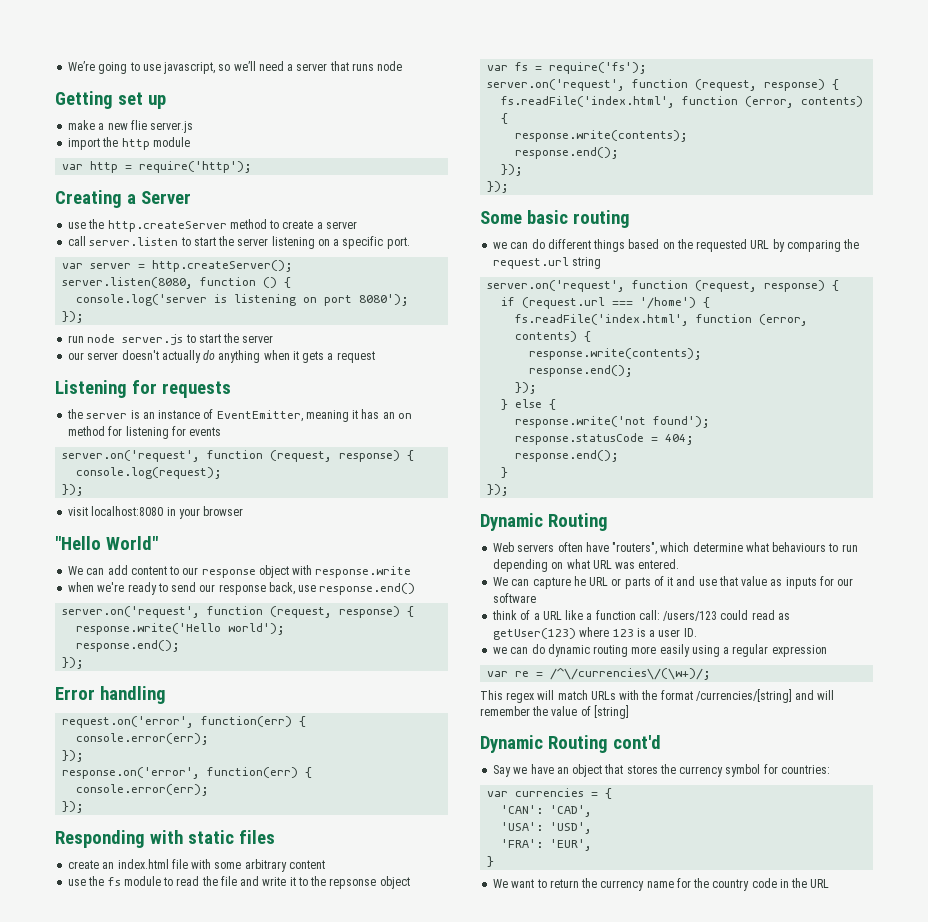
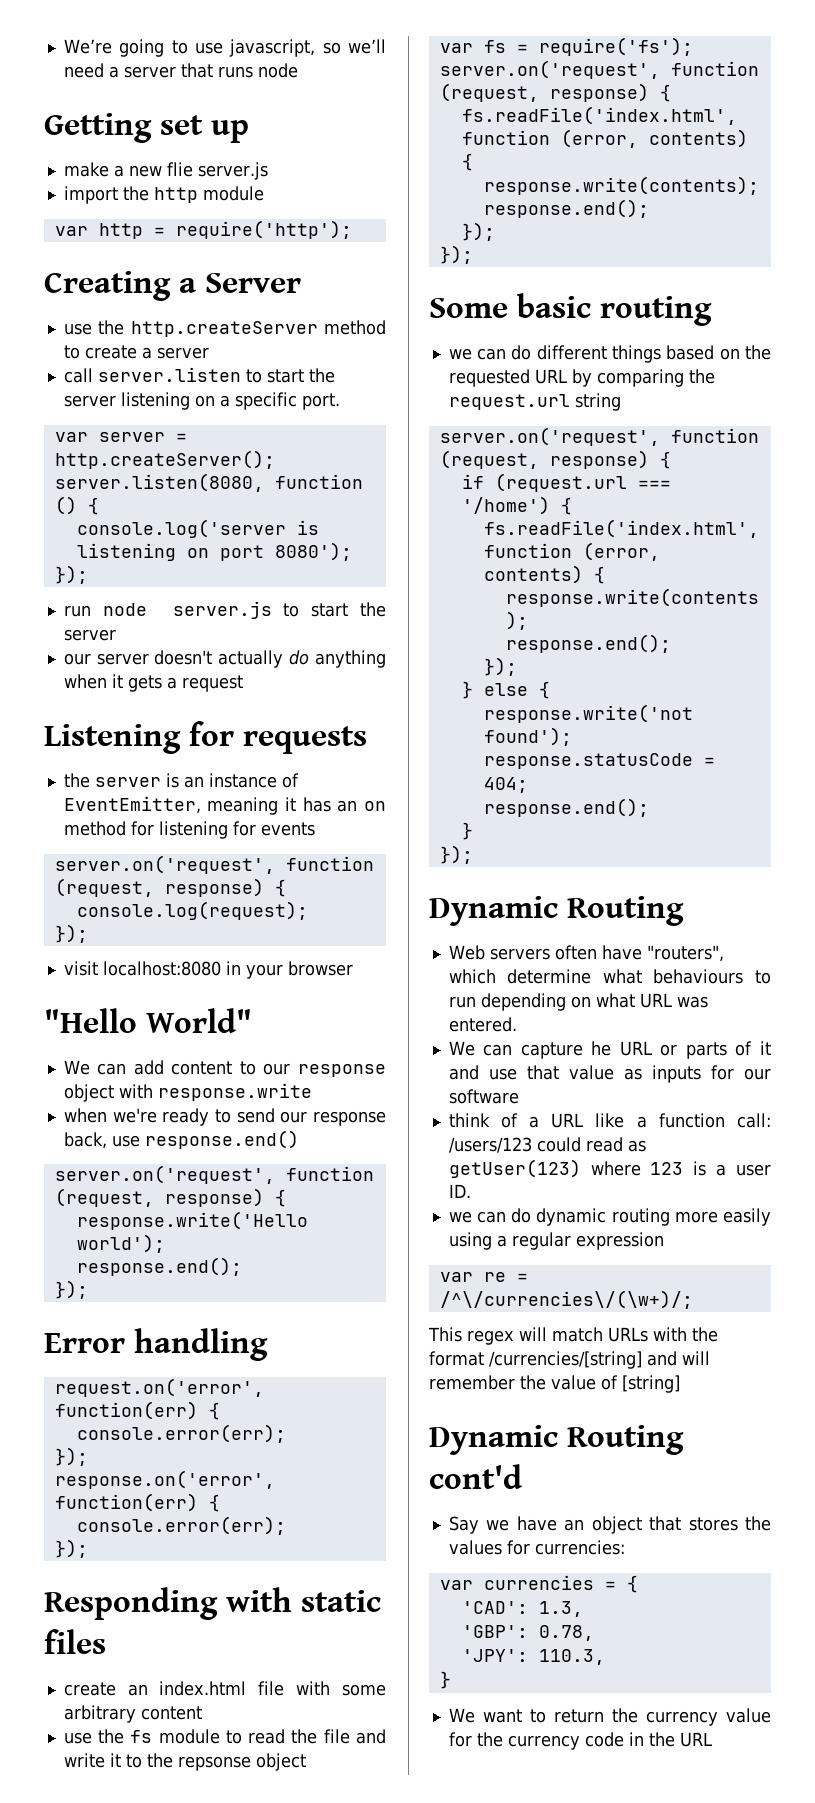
[679,764,830,777] currency symbol for countries: -> [448,1540,625,1555] values for currencies:
[501,805,593,817] [501,822,593,834] [501,839,593,851] 'CAN': 'CAD', // 'USA': 'USD', // 'FRA': 'EUR', -> [461,1601,583,1617] [461,1625,594,1641] [461,1649,605,1665] 'CAD': 1.3, // 'GBP': 0.78, // 'JPY': 110.3,
[646,881,674,888] name -> [726,1708,771,1723] value
[712,879,750,891] country -> [507,1735,580,1750] currency

